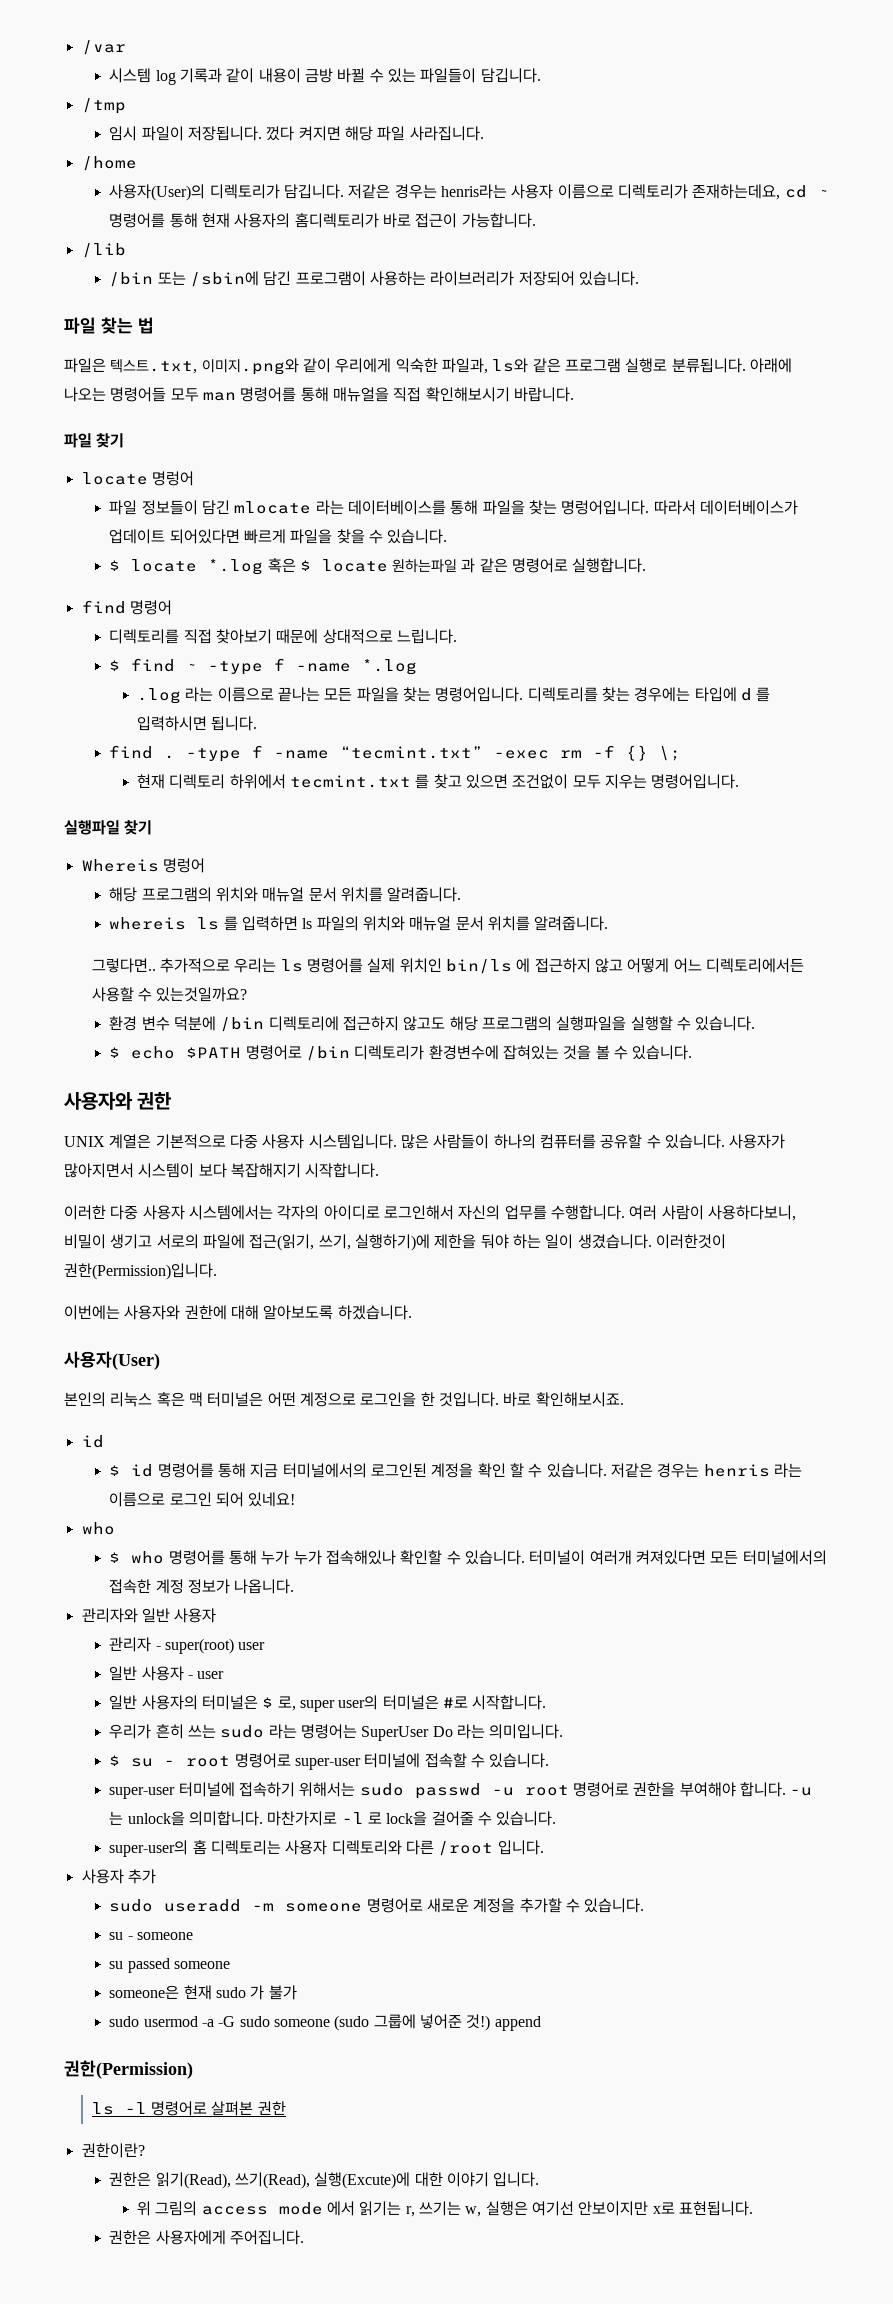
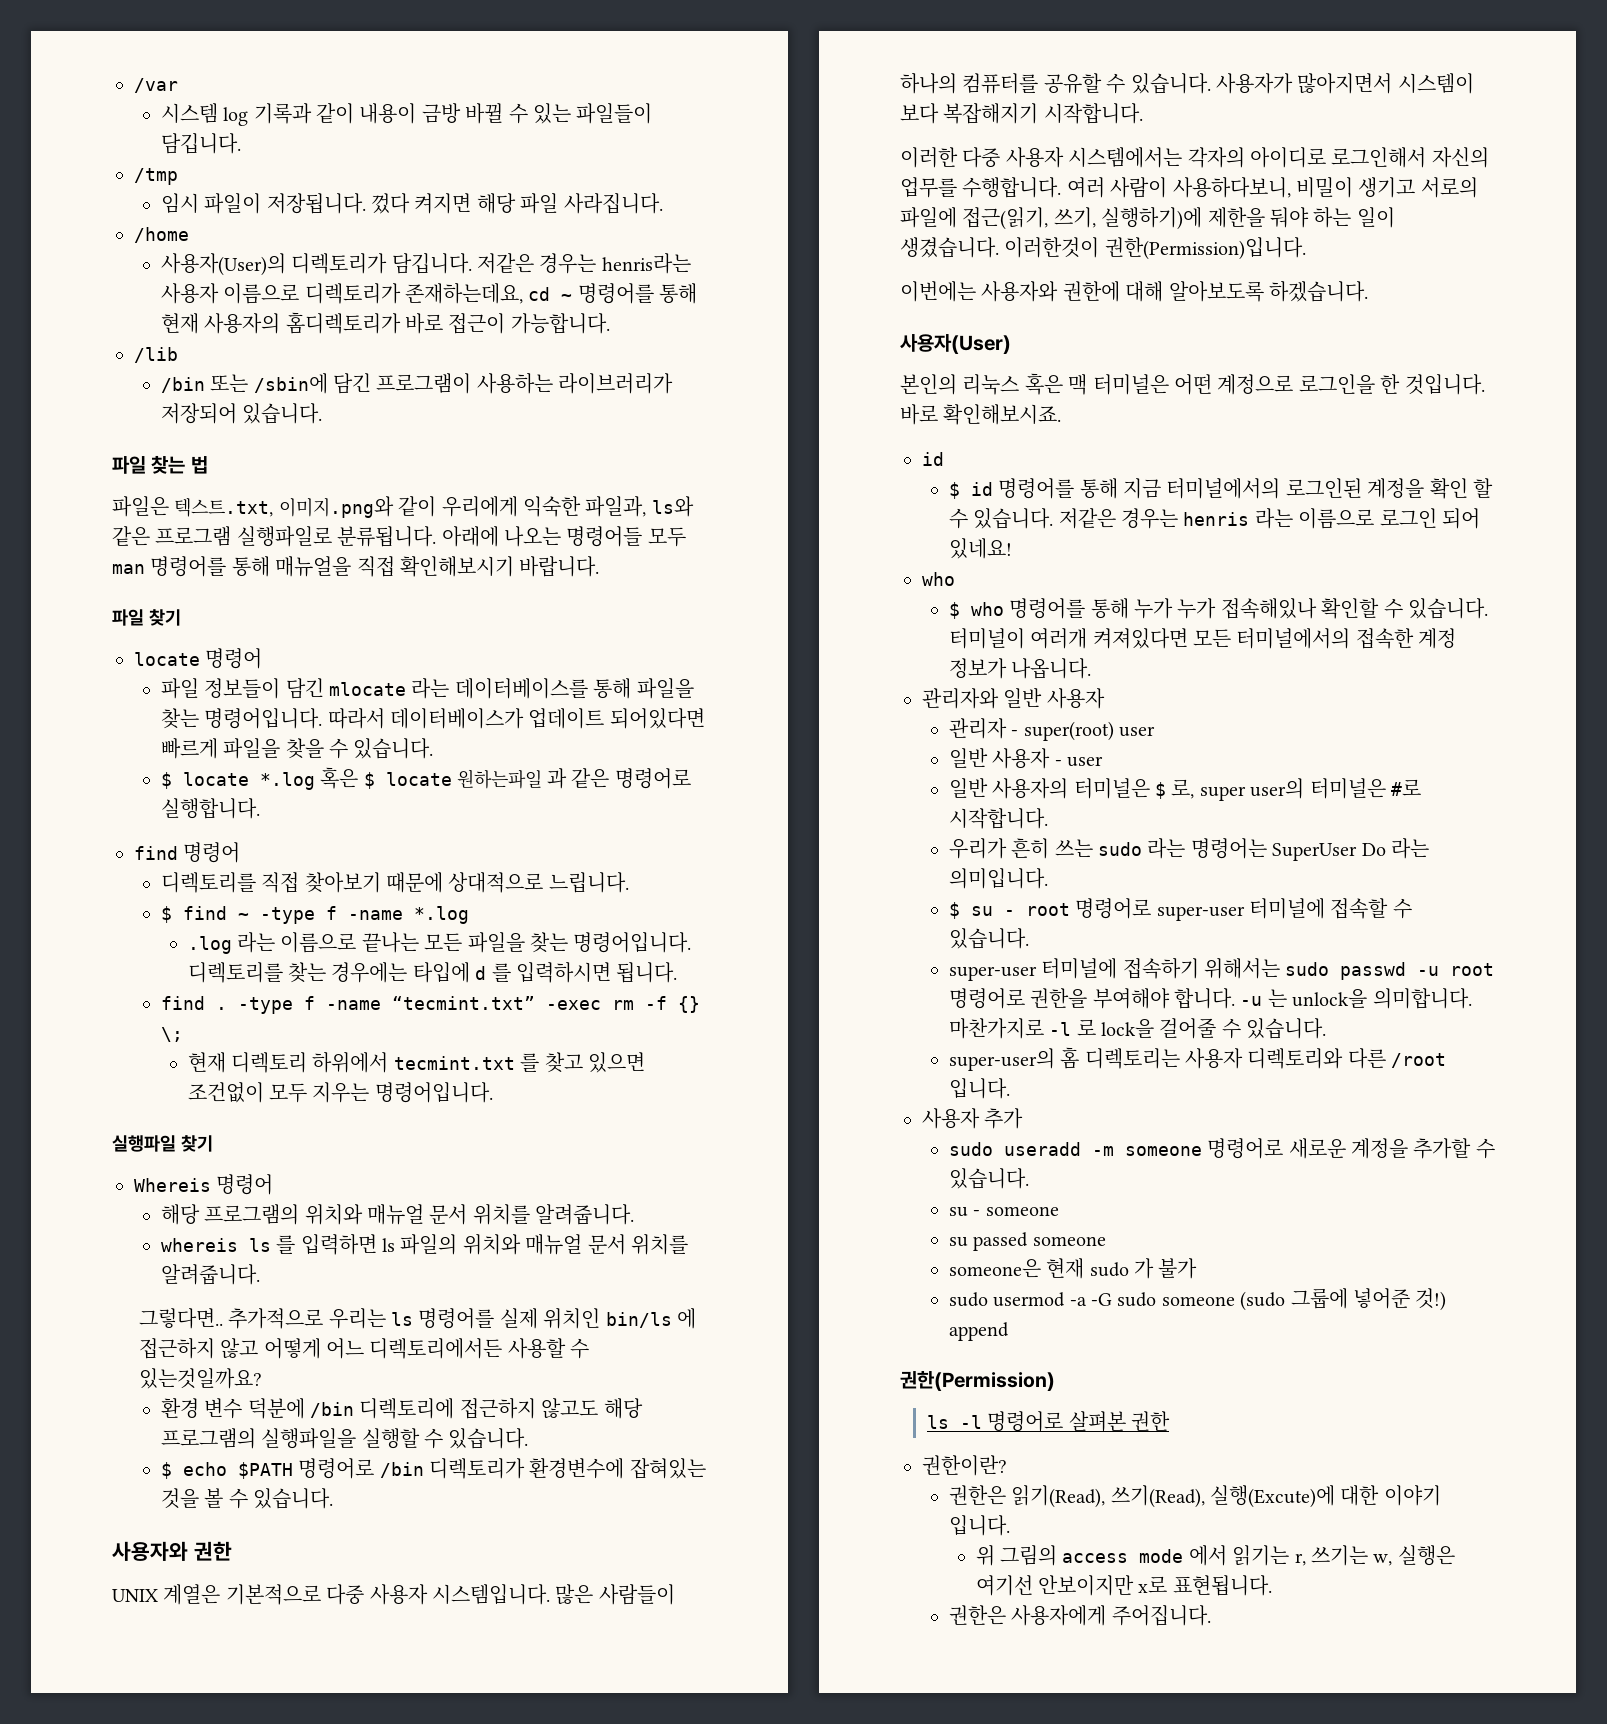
[625,358,668,373] 실행로 -> [236,526,332,547] 실행파일로
[151,471,194,486] 명렁어 -> [205,648,263,669] 명령어
[561,500,650,515] 명렁어입니다. -> [204,708,323,729] 명령어입니다.
[162,858,205,873] 명렁어 -> [216,1174,274,1195] 명령어

